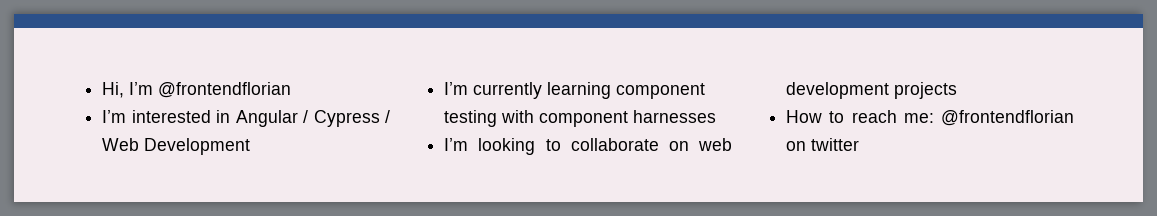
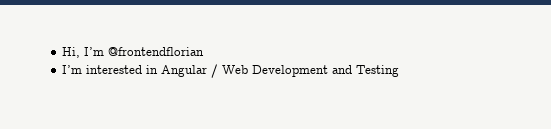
[313,110,391,127] Cypress / -> (219, 71) none
[444,82,706,99] [444,110,717,127] [444,138,732,155] [786,82,958,99] [786,110,1074,126] [786,138,860,151] // I’m currently learning component testing with component harnesses // I’m looking to collaborate on web development projects // How to reach me: @frontendflorian on twitter -> [332,65,400,77] and Testing

